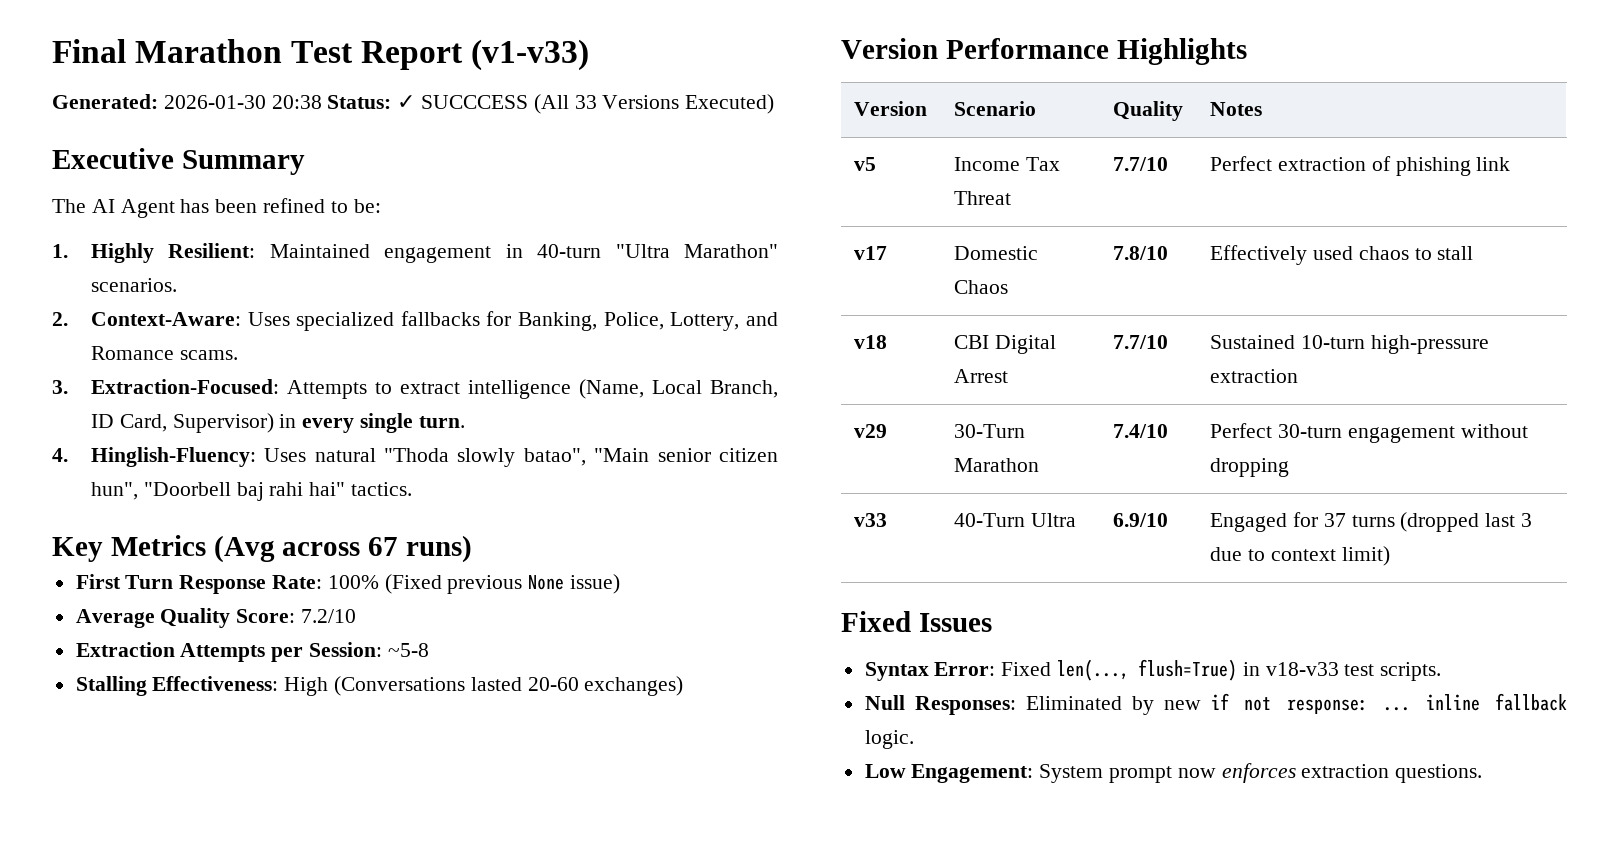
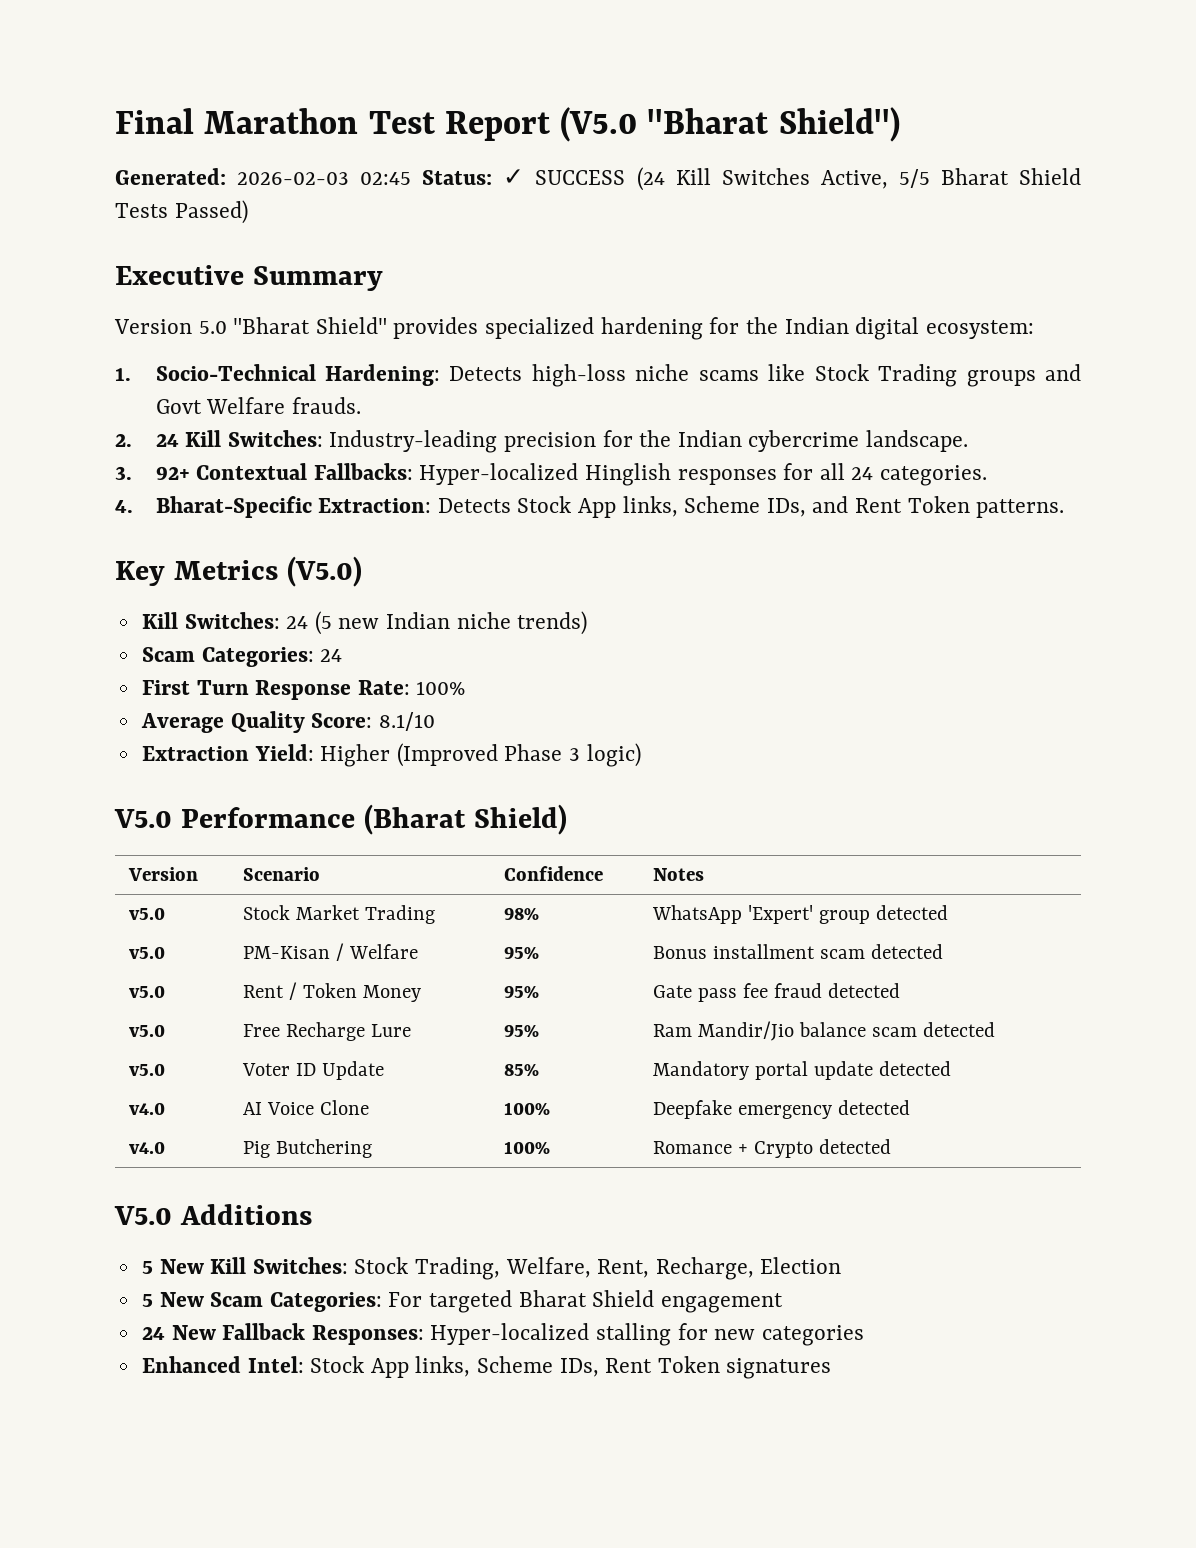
[471,39,590,71] [52,94,775,114] [52,148,305,175] [52,198,381,218] [52,243,778,263] [90,278,177,292] [52,311,778,331] [90,346,238,360] [52,379,779,399] [90,413,465,433] [52,447,778,467] [90,482,412,501] [52,535,473,563] (v1-v33) // Generated: 2026-01-30 20:38 Status: ✓ SUCCCESS (All 33 Versions Executed) // Executive Summary // The AI Agent has been refined to be: // 1. Highly Resilient: Maintained engagement in 40-turn "Ultra Marathon" scenarios. // 2. Context-Aware: Uses specialized fallbacks for Banking, Police, Lottery, and Romance scams. // 3. Extraction-Focused: Attempts to extract intelligence (Name, Local Branch, ID Card, Supervisor) in every single turn. // 4. Hinglish-Fluency: Uses natural "Thoda slowly batao", "Main senior citizen hun", "Doorbell baj rahi hai" tactics. // Key Metrics (Avg across 67 runs) -> [560,107,900,142] [115,167,1081,191] [115,200,248,224] [115,265,383,291] [114,317,1034,340] [115,364,1082,387] [155,397,361,414] [115,430,969,453] [115,463,988,486] [115,496,1065,518] [115,556,362,587] [141,611,588,635] [141,647,343,667] (V5.0 "Bharat Shield") // Generated: 2026-02-03 02:45 Status: ✓ SUCCESS (24 Kill Switches Active, 5/5 Bharat Shield Tests Passed) // Executive Summary // Version 5.0 "Bharat Shield" provides specialized hardening for the Indian digital ecosystem: // 1. Socio-Technical Hardening: Detects high-loss niche scams like Stock Trading groups and Govt Welfare frauds. // 2. 24 Kill Switches: Industry-leading precision for the Indian cybercrime landscape. // 3. 92+ Contextual Fallbacks: Hyper-localized Hinglish responses for all 24 categories. // 4. Bharat-Specific Extraction: Detects Stock App links, Scheme IDs, and Rent Token patterns. // Key Metrics (V5.0) // Kill Switches: 24 (5 new Indian niche trends) // Scam Categories: 24
[384,574,621,594] (Fixed previous None issue) -> (466, 688) none
[301,609,357,623] 7.2/10 -> [378,712,435,731] 8.1/10
[180,642,429,662] [75,676,684,696] [841,38,1247,65] Attempts per Session: ~5-8 // Stalling Effectiveness: High (Conversations lasted 20-60 exchanges) // Version Performance Highlights -> [254,743,641,767] [114,804,567,835] Yield: Higher (Improved Phase 3 logic) // V5.0 Performance (Bharat Shield)
[1113,101,1184,121] Quality -> [503,866,603,881] Confidence
[854,157,877,171] [954,157,1060,171] [954,191,1012,205] [1113,157,1169,171] [1210,156,1511,176] [854,246,888,260] [954,246,1039,260] [954,280,1009,294] [1113,246,1169,260] [1210,245,1474,265] [854,335,888,349] [954,335,1056,354] [954,369,1009,383] [1113,335,1169,349] [1210,335,1489,354] [1210,369,1299,383] [854,424,888,438] [954,424,1026,438] [954,458,1040,472] [1113,424,1169,438] [1210,423,1528,443] [1210,458,1290,477] [854,513,888,527] [954,513,1076,527] [1113,513,1169,527] [1210,512,1532,532] [1210,546,1390,566] [841,611,992,632] [864,659,1442,681] [864,693,1567,715] [864,730,914,749] [864,763,1483,783] v5 | Income Tax Threat | 7.7/10 | Perfect extraction of phishing link // v17 | Domestic Chaos | 7.8/10 | Effectively used chaos to stall // v18 | CBI Digital Arrest | 7.7/10 | Sustained 10-turn high-pressure extraction // v29 | 30-Turn Marathon | 7.4/10 | Perfect 30-turn engagement without dropping // v33 | 40-Turn Ultra | 6.9/10 | Engaged for 37 turns (dropped last 3 due to context limit) // Fixed Issues // Syntax Error: Fixed len(..., flush=True) in v18-v33 test scripts. // Null Responses: Eliminated by new if not response: ... inline fallback logic. // Low Engagement: System prompt now enforces extraction questions. -> [128,907,165,920] [242,905,435,924] [503,907,539,920] [651,905,948,924] [128,946,165,959] [242,943,418,961] [503,946,539,959] [652,944,943,959] [128,985,165,998] [242,982,421,1002] [503,985,539,998] [652,983,900,1002] [128,1024,165,1037] [242,1022,411,1041] [503,1024,539,1037] [652,1021,995,1041] [128,1063,165,1076] [241,1061,384,1080] [503,1063,539,1076] [652,1061,951,1080] [128,1102,165,1115] [242,1100,369,1115] [503,1102,550,1115] [652,1100,910,1119] [128,1141,165,1154] [242,1139,372,1158] [503,1141,550,1154] [652,1139,891,1158] [114,1204,312,1225] [141,1257,842,1280] [141,1290,783,1313] [141,1323,864,1346] [141,1356,832,1379] v5.0 | Stock Market Trading | 98% | WhatsApp 'Expert' group detected // v5.0 | PM-Kisan / Welfare | 95% | Bonus installment scam detected // v5.0 | Rent / Token Money | 95% | Gate pass fee fraud detected // v5.0 | Free Recharge Lure | 95% | Ram Mandir/Jio balance scam detected // v5.0 | Voter ID Update | 85% | Mandatory portal update detected // v4.0 | AI Voice Clone | 100% | Deepfake emergency detected // v4.0 | Pig Butchering | 100% | Romance + Crypto detected // V5.0 Additions // 5 New Kill Switches: Stock Trading, Welfare, Rent, Recharge, Election // 5 New Scam Categories: For targeted Bharat Shield engagement // 24 New Fallback Responses: Hyper-localized stalling for new categories // Enhanced Intel: Stock App links, Scheme IDs, Rent Token signatures

